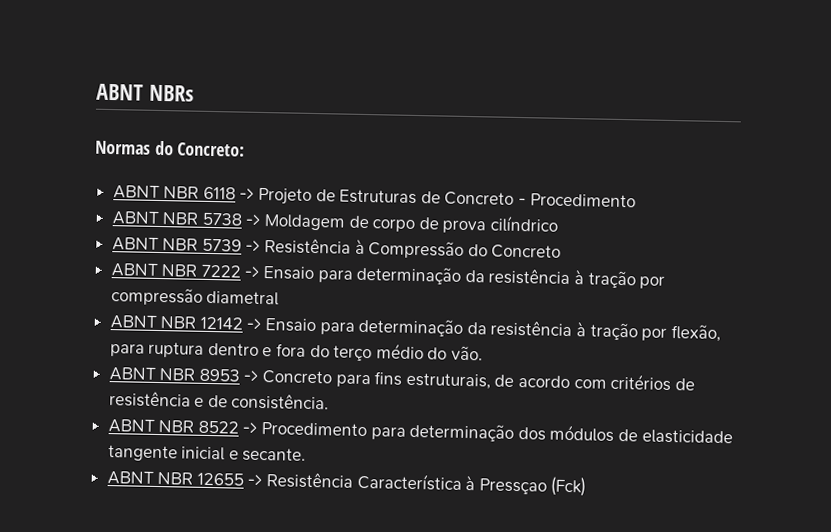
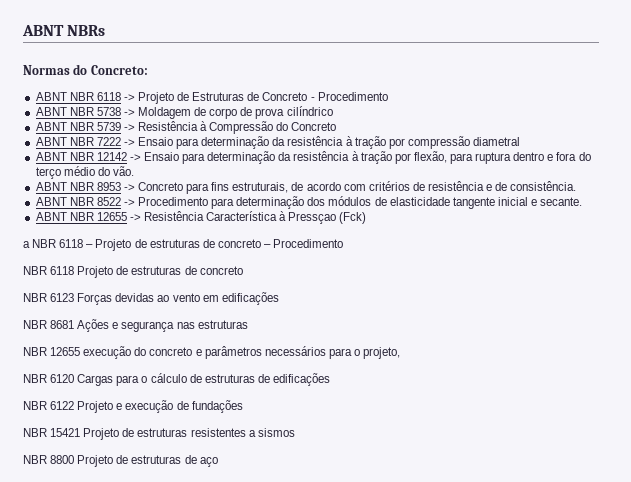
(587, 486) none -> [23,239,344,251] [23,266,243,278] [23,292,279,305] [23,319,248,332] [23,346,401,359] [23,373,330,386] [23,400,243,413] [23,428,295,440] [23,455,218,467] // a NBR 6118 – Projeto de estruturas de concreto – Procedimento // NBR 6118 Projeto de estruturas de concreto // NBR 6123 Forças devidas ao vento em edificações // NBR 8681 Ações e segurança nas estruturas // NBR 12655 execução do concreto e parâmetros necessários para o projeto, // NBR 6120 Cargas para o cálculo de estruturas de edificações // NBR 6122 Projeto e execução de fundações // NBR 15421 Projeto de estruturas resistentes a sismos // NBR 8800 Projeto de estruturas de aço

